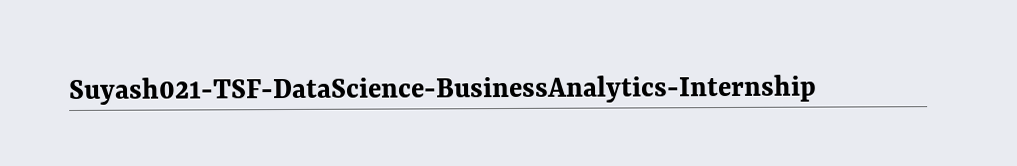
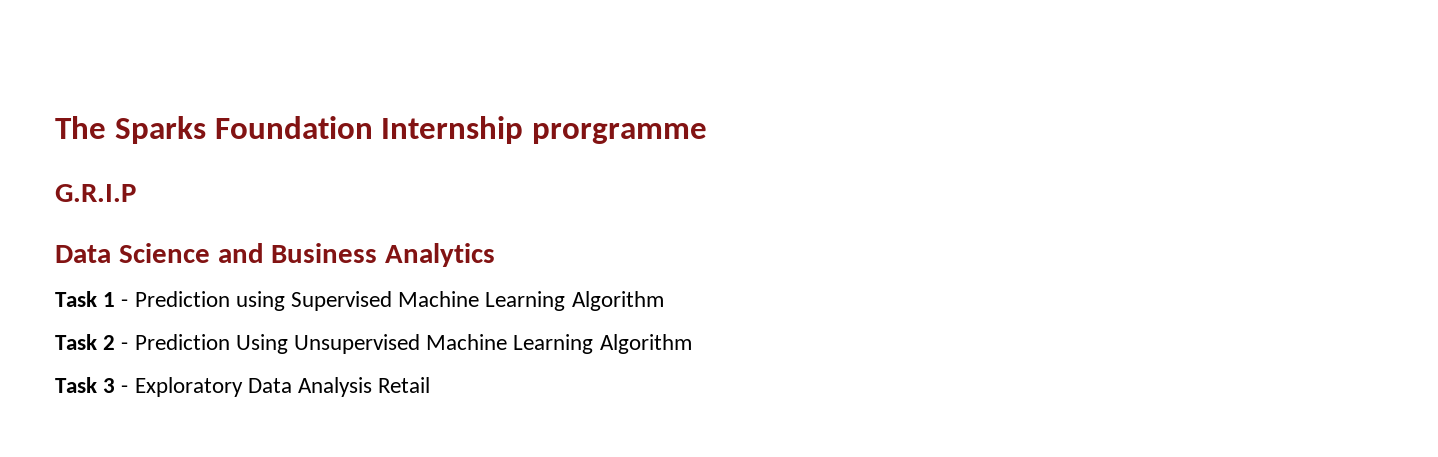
[68,74,817,105] Suyash021-TSF-DataScience-BusinessAnalytics-Internship -> [55,116,708,144] [55,184,136,202] [55,243,496,267] [55,291,664,311] [55,334,692,354] [55,377,431,397] The Sparks Foundation Internship prorgramme // G.R.I.P // Data Science and Business Analytics // Task 1 - Prediction using Supervised Machine Learning Algorithm // Task 2 - Prediction Using Unsupervised Machine Learning Algorithm // Task 3 - Exploratory Data Analysis Retail

